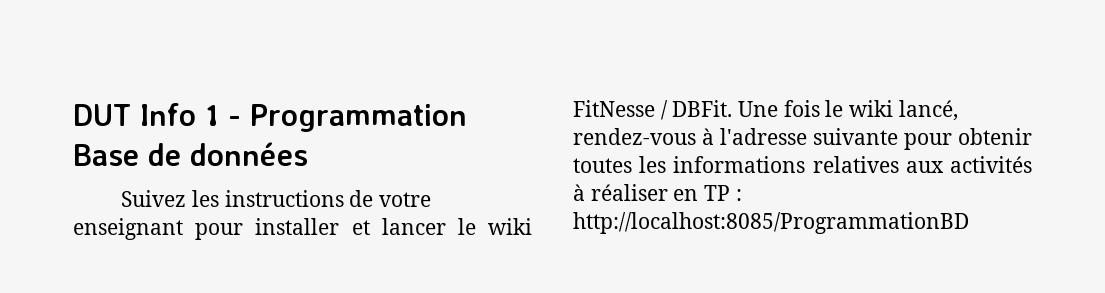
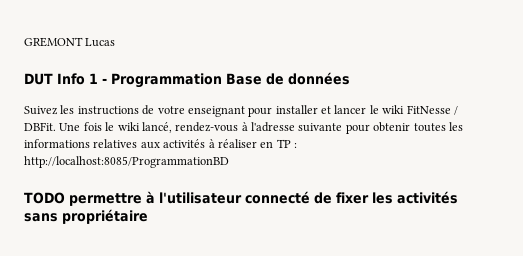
(73, 115) none -> [24,37,116,47] GREMONT Lucas //
(969, 223) none -> [24,191,458,206] [24,209,148,224] // TODO permettre à l'utilisateur connecté de fixer les activités sans propriétaire

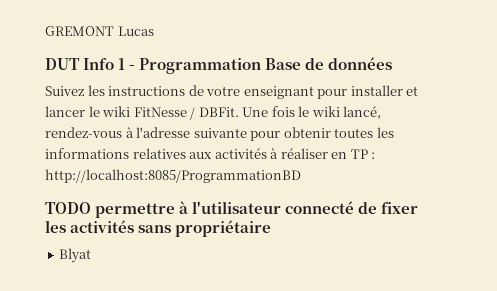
(148, 216) none -> [59,248,92,263] // Blyat

